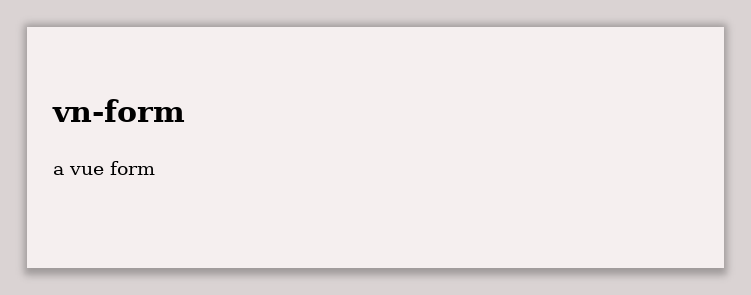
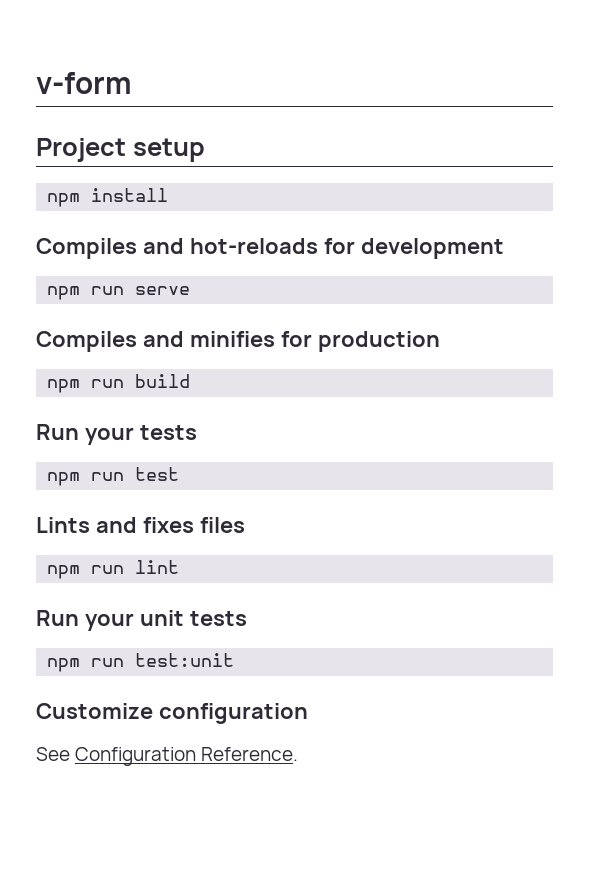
[52,99,185,122] [53,161,155,175] vn-form // a vue form -> [36,72,132,94] [36,138,205,162] [47,188,169,207] [36,238,504,259] [47,286,191,300] [36,331,440,352] [47,374,191,393] [36,424,197,445] [47,467,180,486] [36,517,245,533] [47,560,180,579] [36,610,247,631] [47,653,235,672] [36,703,308,724] [36,747,299,766] v-form // Project setup // npm install // Compiles and hot-reloads for development // npm run serve // Compiles and minifies for production // npm run build // Run your tests // npm run test // Lints and fixes files // npm run lint // Run your unit tests // npm run test:unit // Customize configuration // See Configuration Reference.

